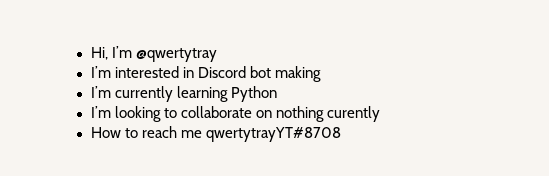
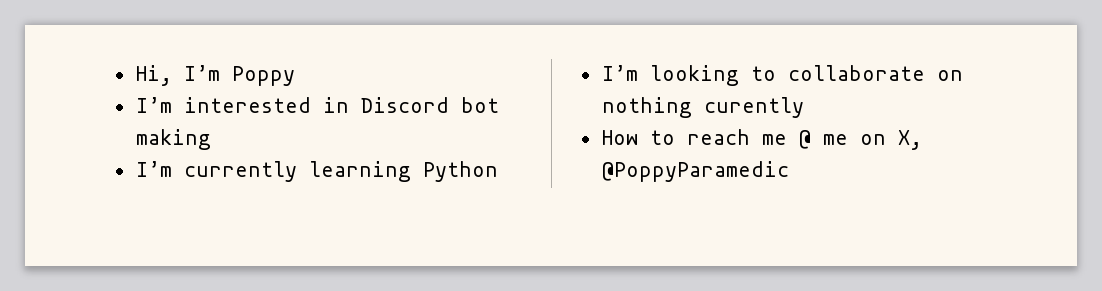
[135,48,217,62] @qwertytray -> [231,66,295,86] Poppy
[205,127,341,142] qwertytrayYT#8708 -> [798,130,922,150] [601,161,789,182] @ me on X, @PoppyParamedic

